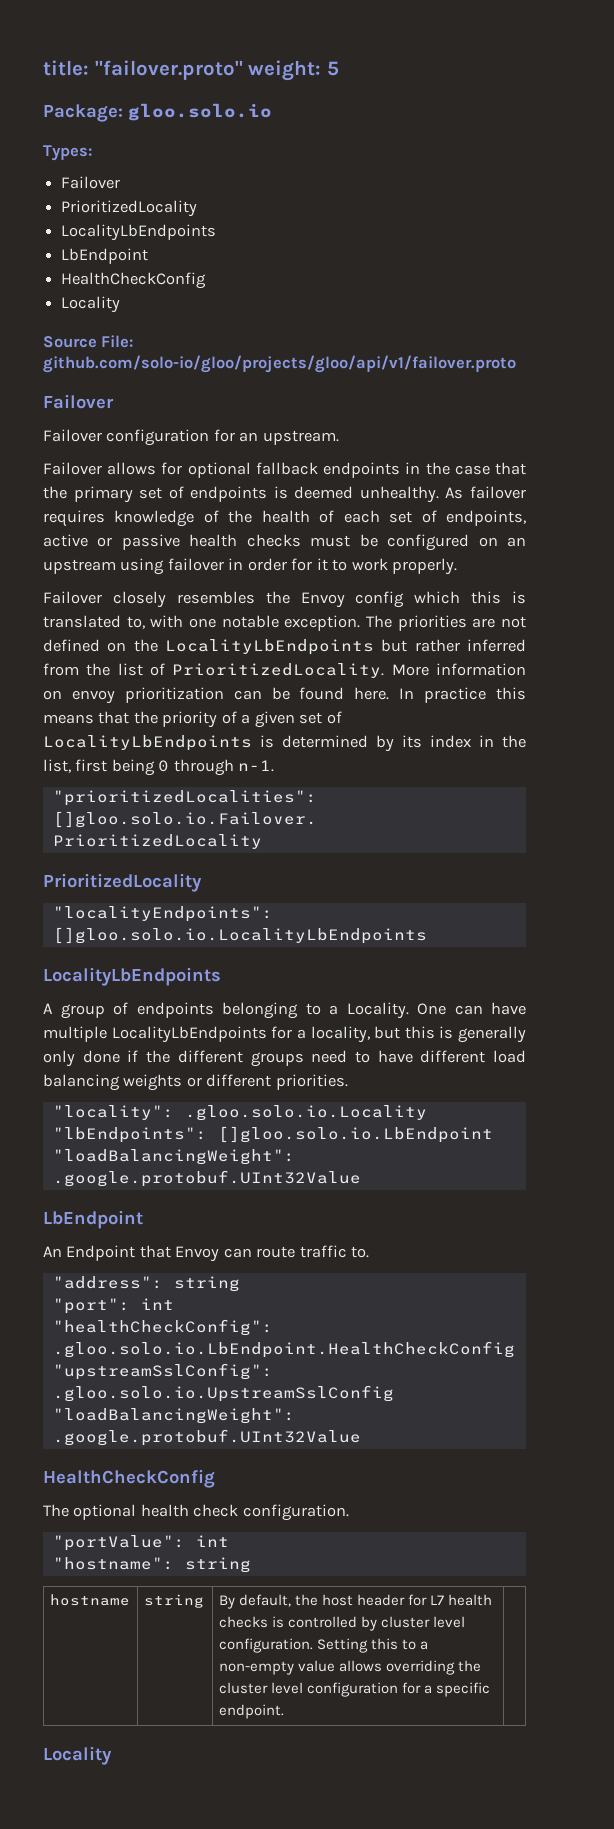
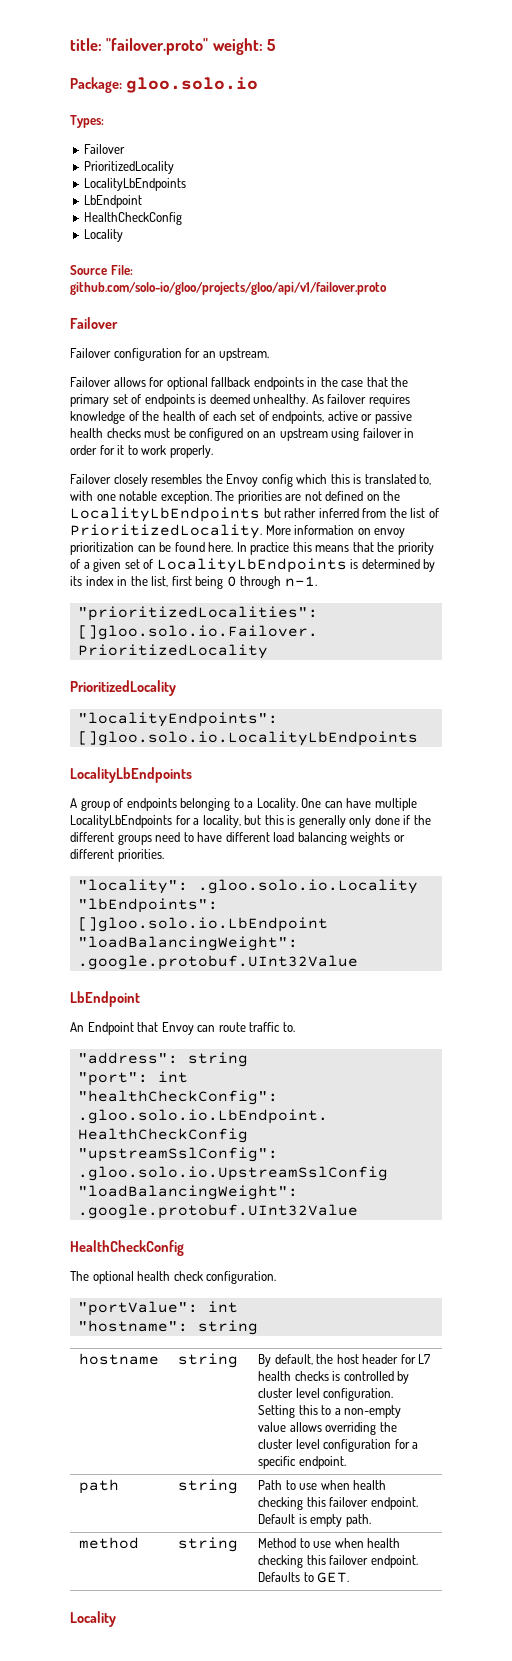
(284, 1711) | -> [79,1479,120,1494] [178,1479,239,1494] [258,1480,387,1490] [258,1497,418,1510] [258,1514,371,1527] [79,1537,140,1549] [178,1537,239,1552] [258,1538,401,1548] [258,1555,418,1568] [258,1572,350,1583] // path | string | Path to use when health checking this failover endpoint. Default is empty path. // method | string | Method to use when health checking this failover endpoint. Defaults to GET.

